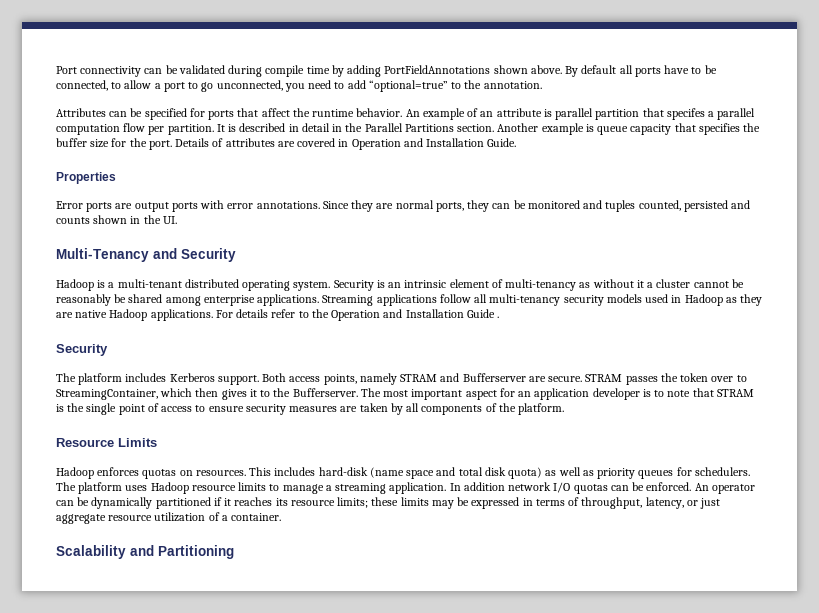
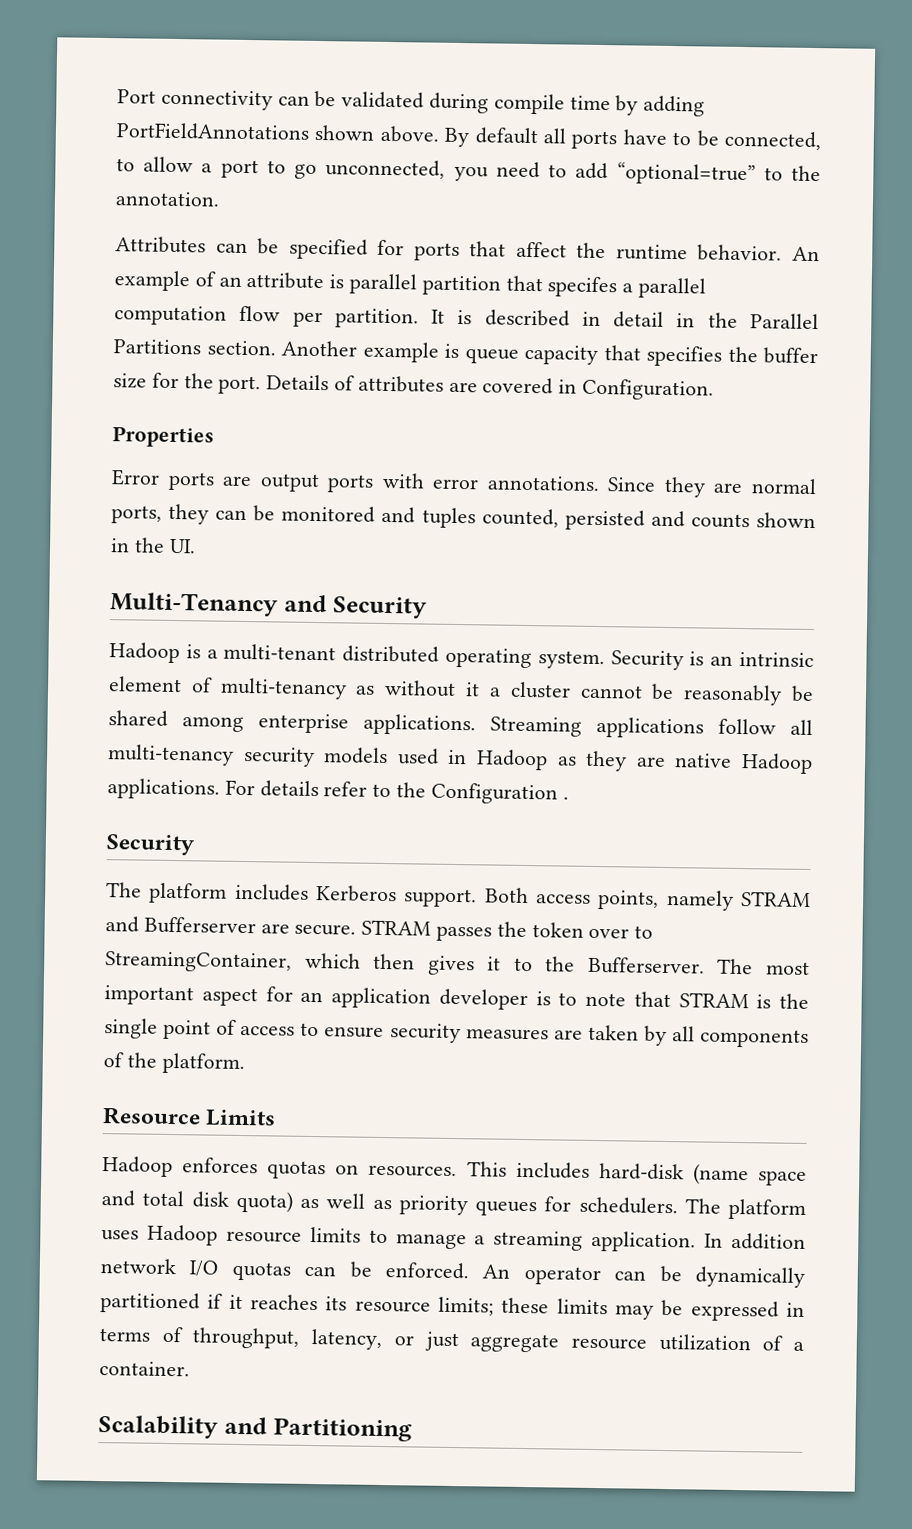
[351,138,517,150] Operation and Installation Guide. -> [582,378,715,401] Configuration.
[331,309,495,321] Operation and Installation Guide -> [430,782,558,805] Configuration

